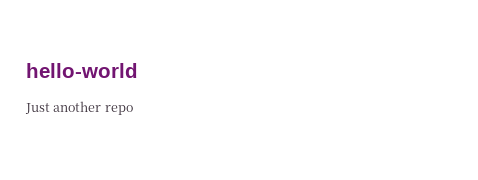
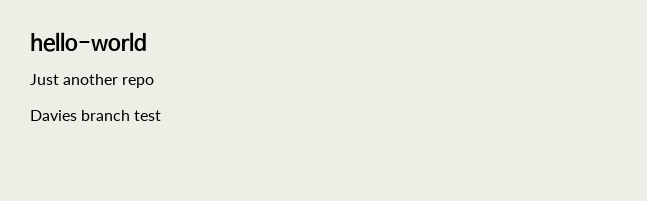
(133, 110) none -> [30,110,162,121] // Davies branch test

